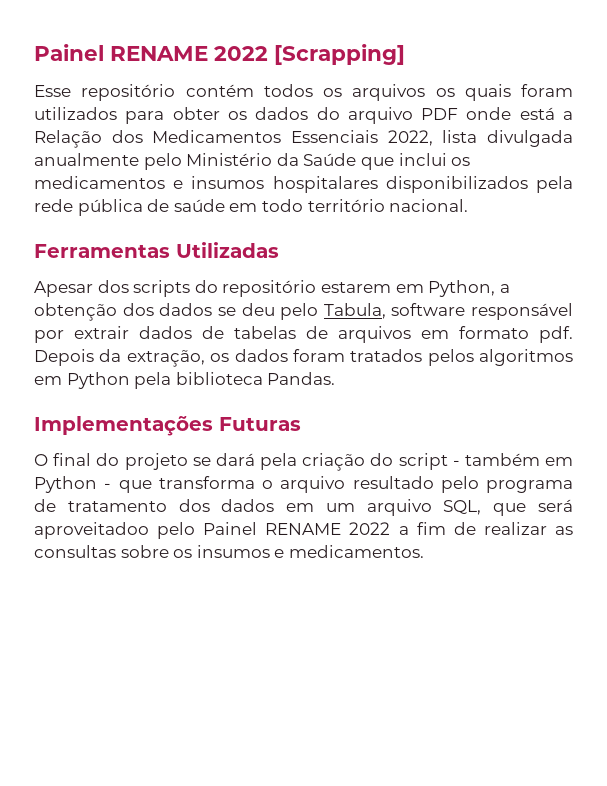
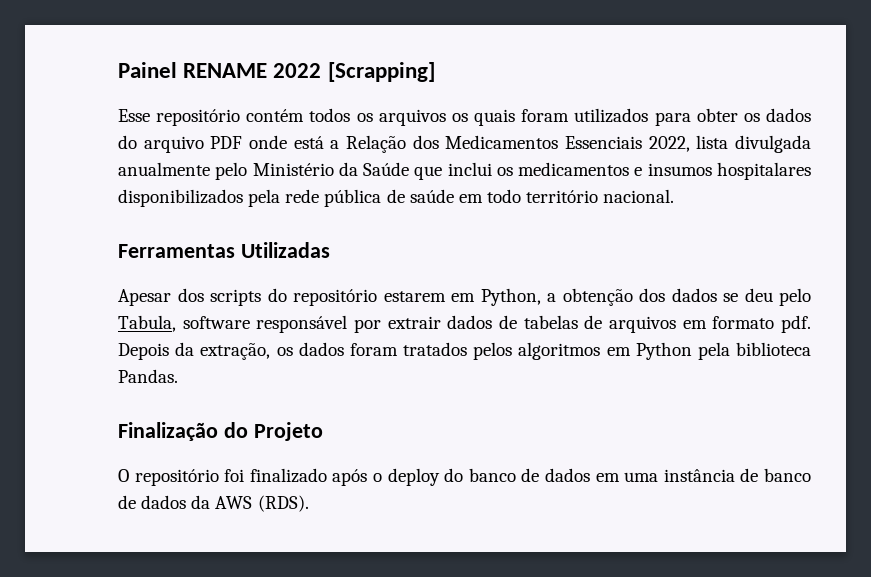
[34,416,301,436] [34,453,574,471] [34,476,573,493] [34,499,573,516] [34,522,573,539] [34,545,424,558] Implementações Futuras // O final do projeto se dará pela criação do script - também em Python - que transforma o arquivo resultado pelo programa de tratamento dos dados em um arquivo SQL, que será aproveitadoo pelo Painel RENAME 2022 a fim de realizar as consultas sobre os insumos e medicamentos. -> [118,422,323,441] [118,468,812,486] [118,495,309,512] Finalização do Projeto // O repositório foi finalizado após o deploy do banco de dados em uma instância de banco de dados da AWS (RDS).

